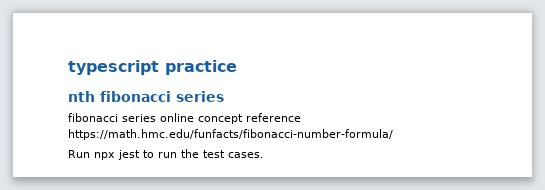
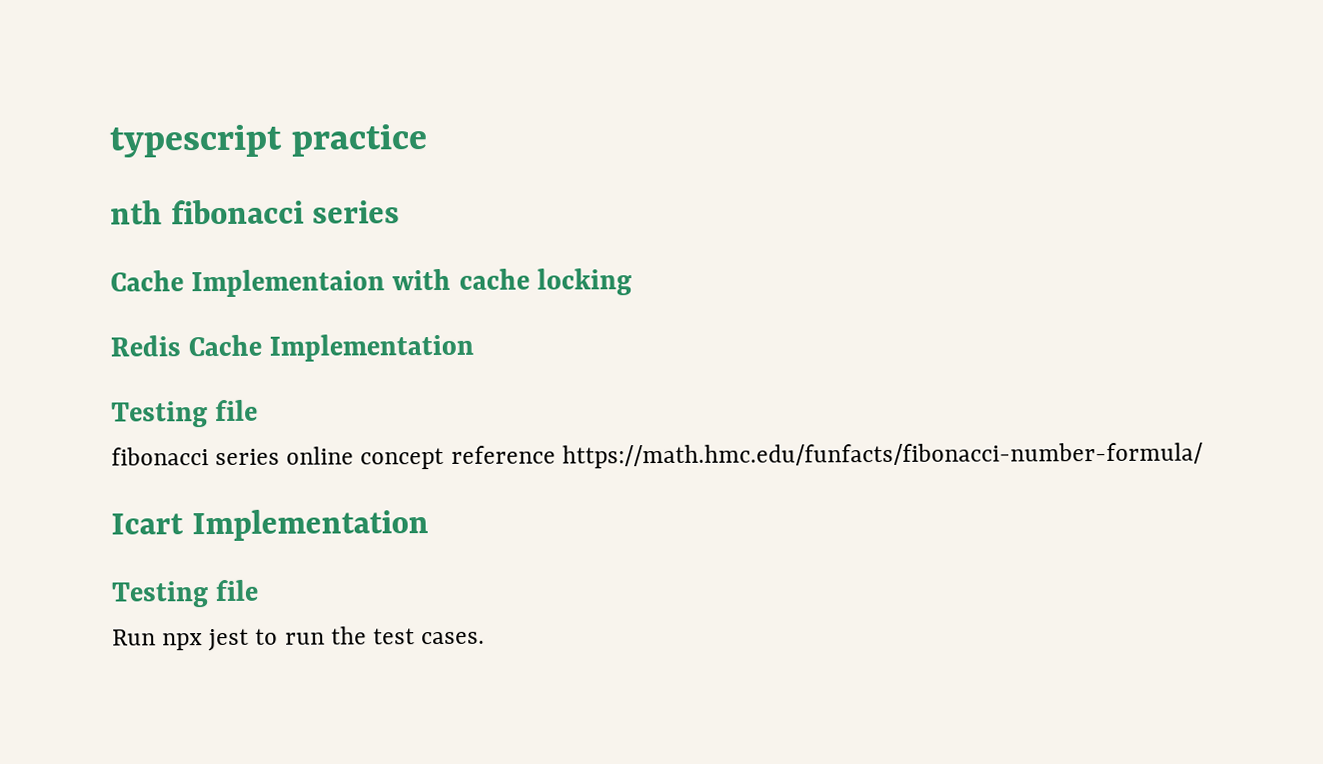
(224, 96) none -> [110,268,632,298] [110,333,475,362] [111,399,259,428] // Cache Implementaion with cache locking // Redis Cache Implementation // Testing file
(393, 134) none -> [111,509,429,542] [111,579,259,608] // Icart Implementation // Testing file

